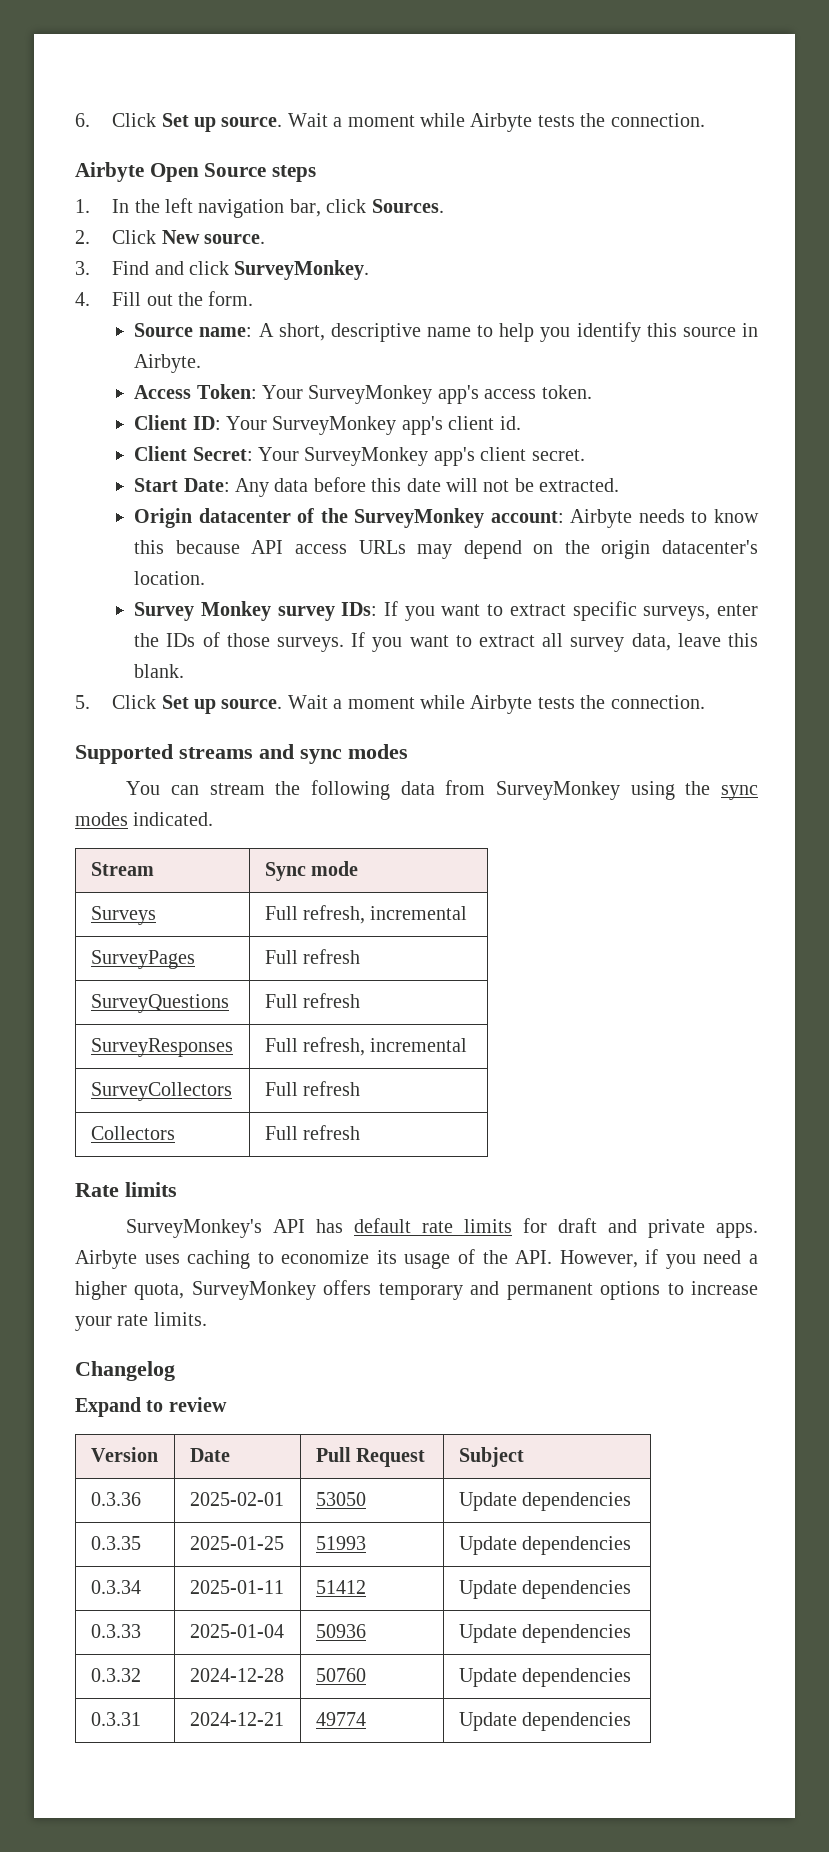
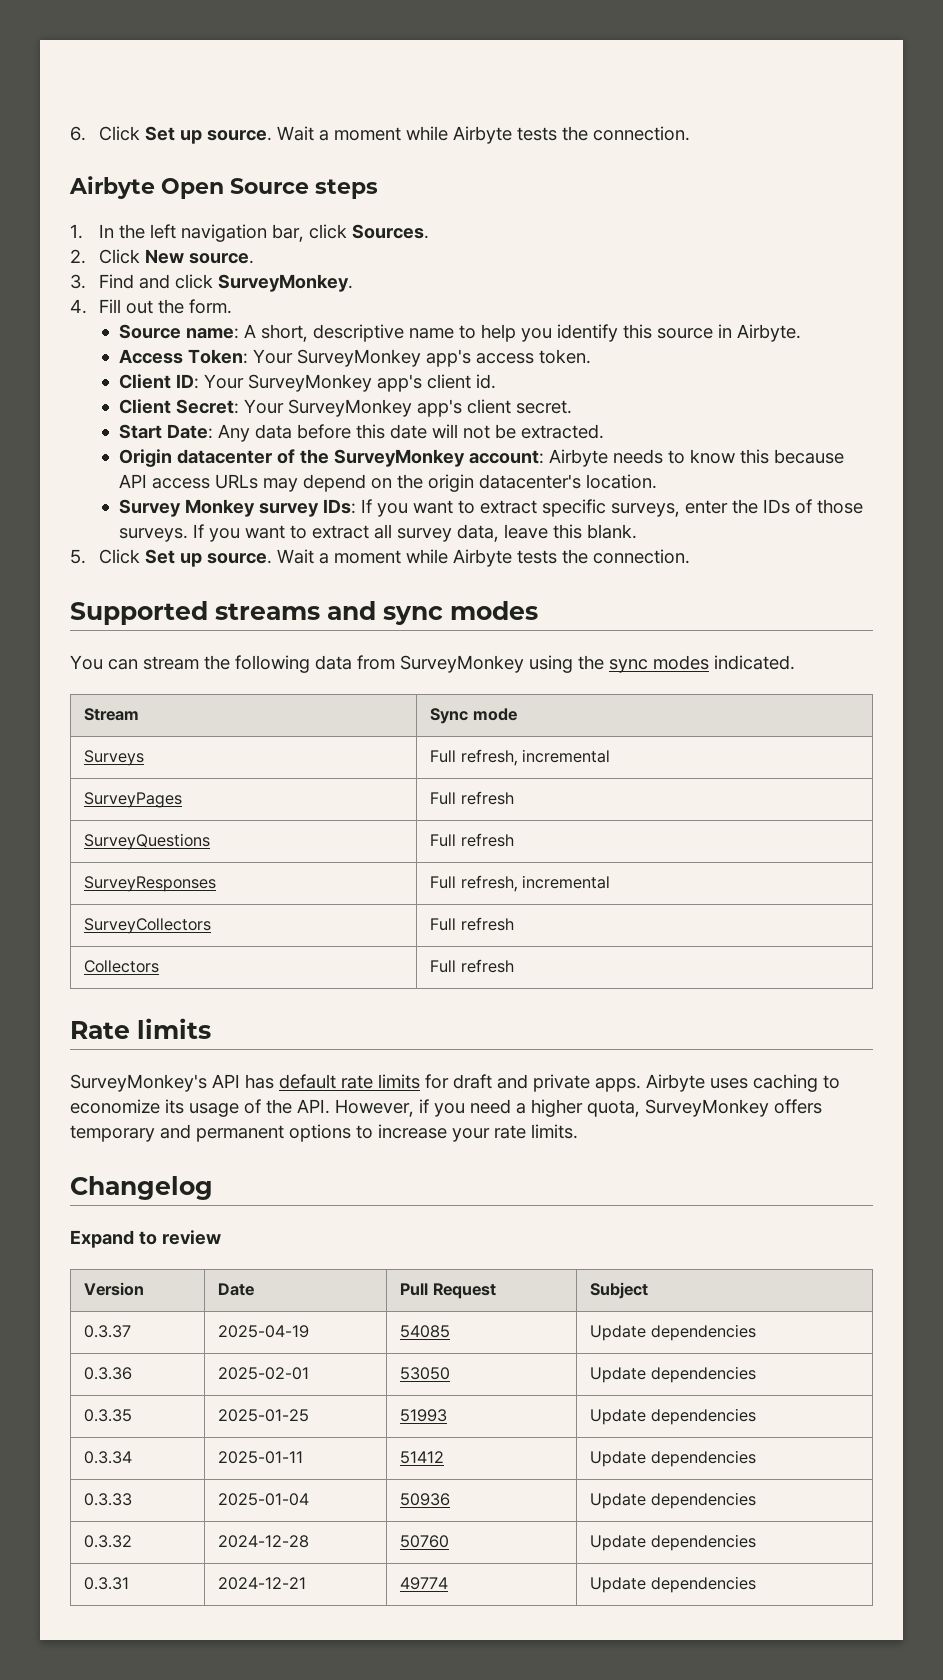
(524, 1457) none -> [84,1325,132,1338] [218,1325,310,1338] [400,1325,451,1338] [590,1324,756,1341] // 0.3.37 | 2025-04-19 | 54085 | Update dependencies

